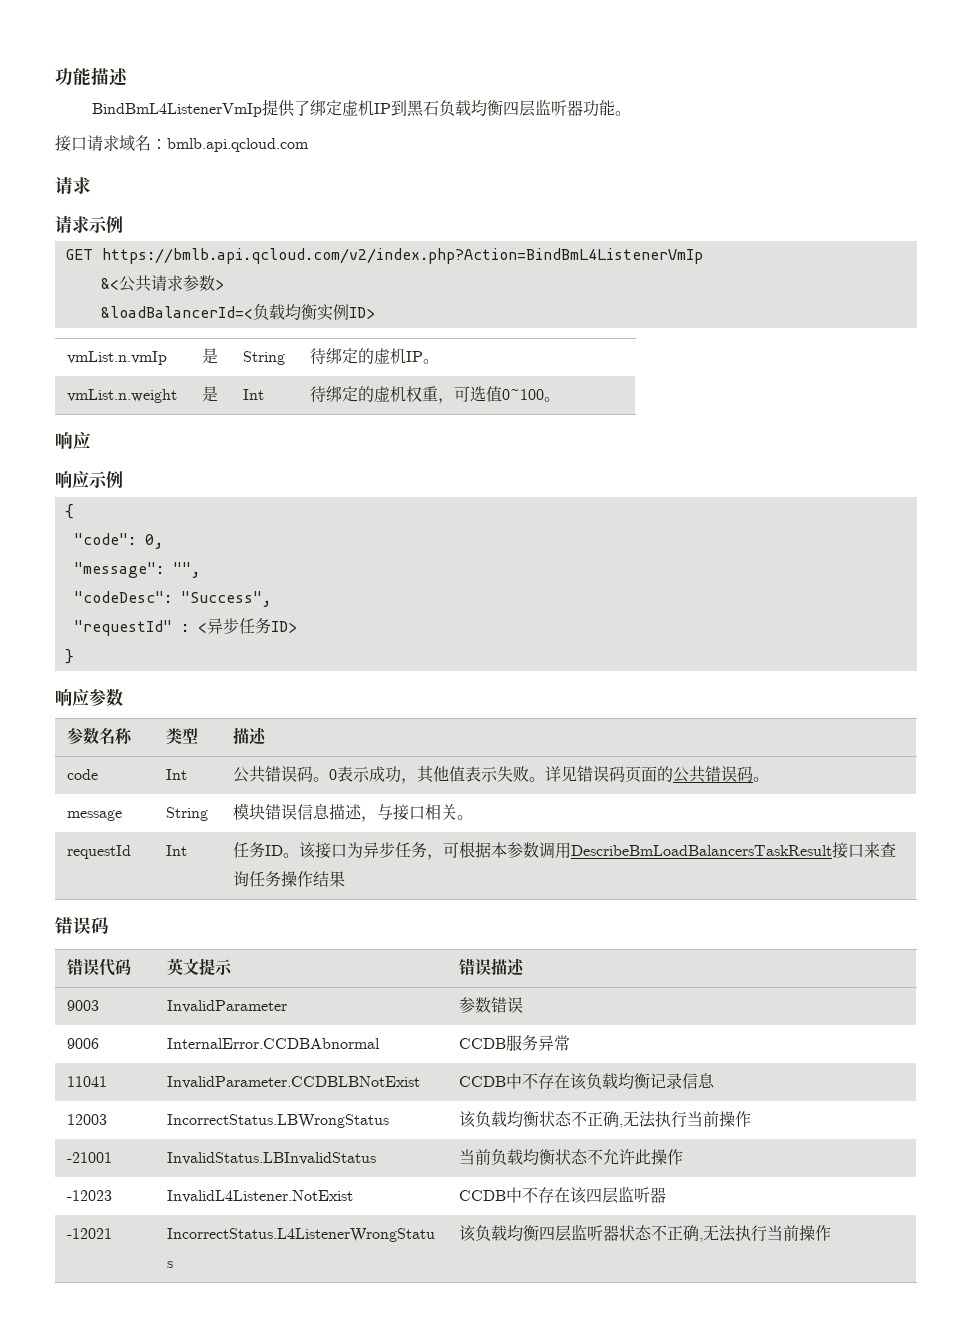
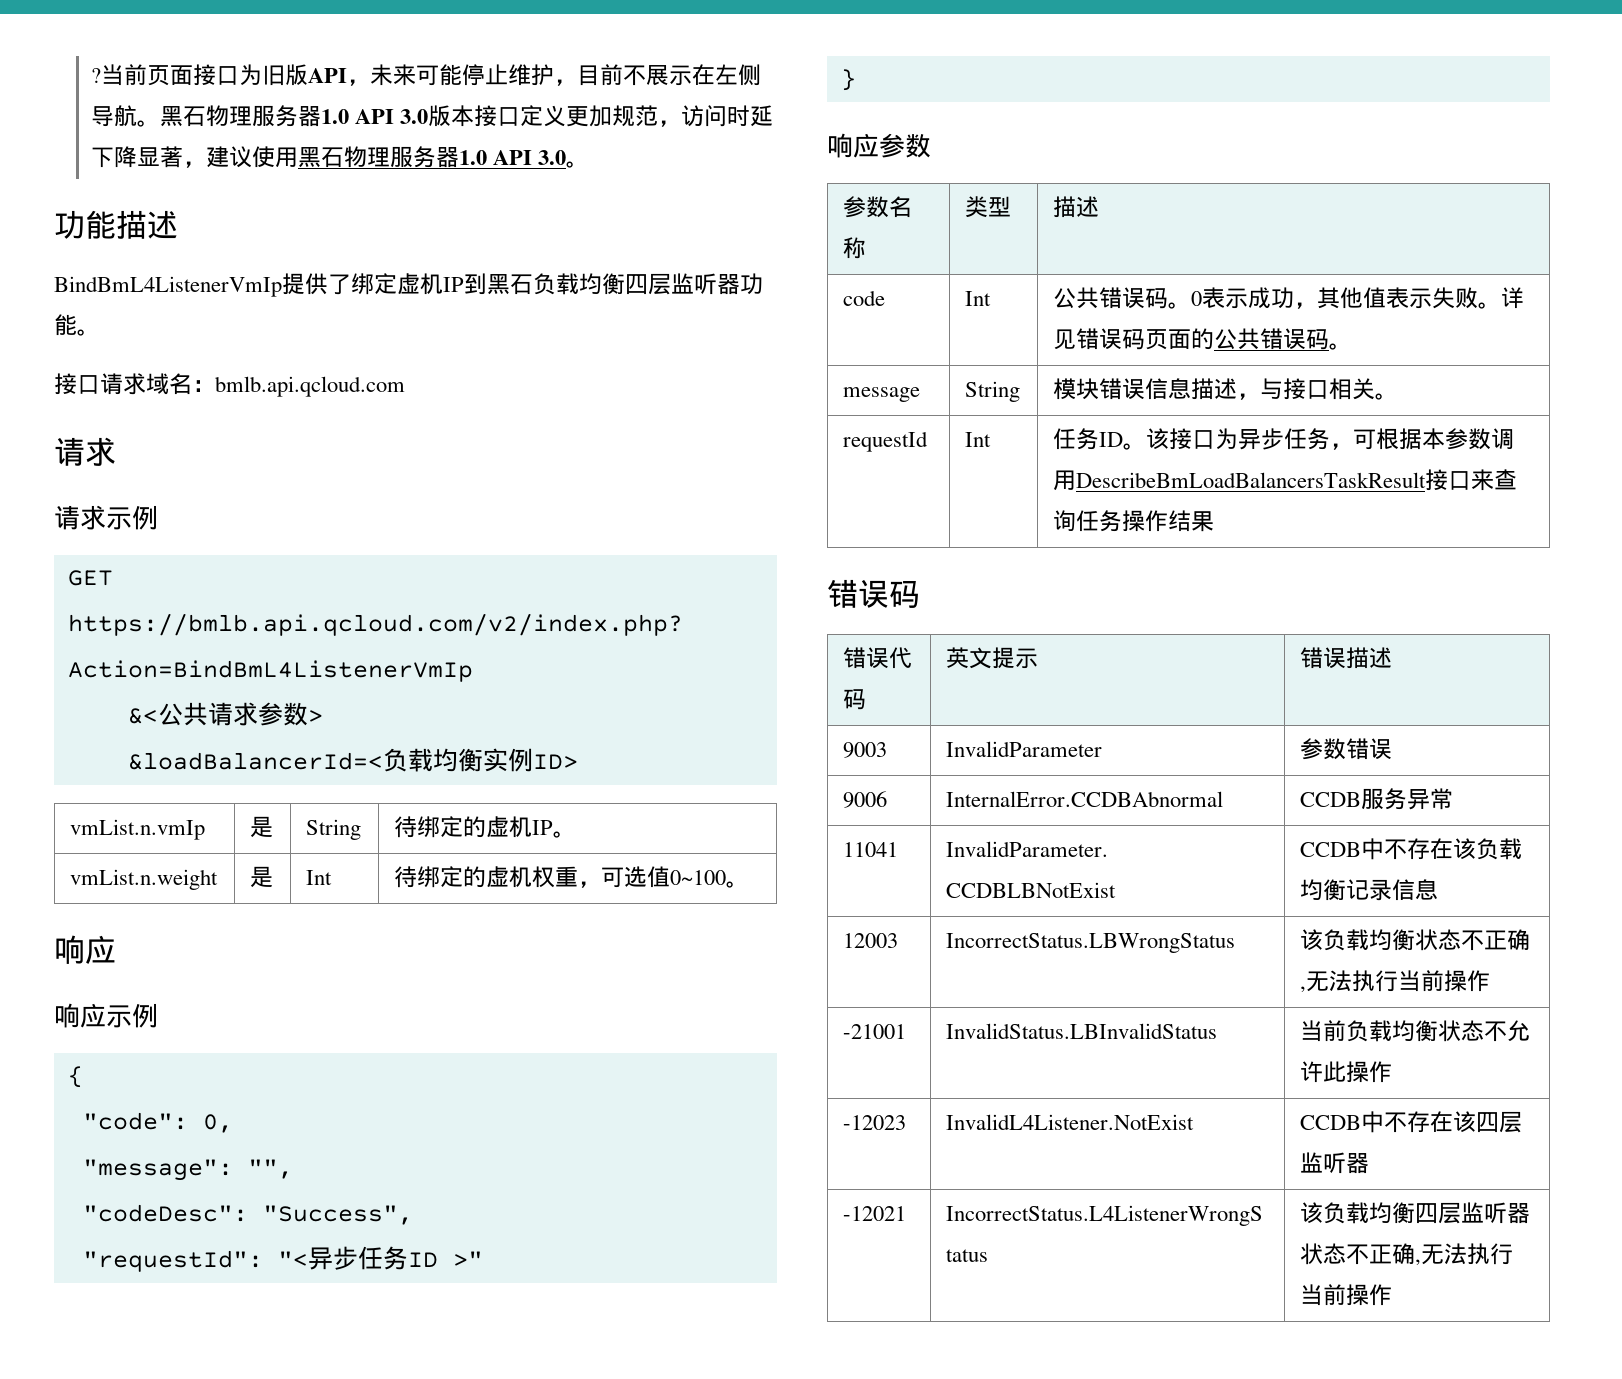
(55, 76) none -> [91,64,762,86] [91,105,774,127] [91,146,590,168] ?当前页面接口为旧版API，未来可能停止维护，目前不展示在左侧导航。黑石物理服务器1.0 API 3.0版本接口定义更加规范，访问时延下降显著，建议使用黑石物理服务器1.0 API 3.0。 //
[73,618,297,636] "requestId" : <异步任务ID> -> [82,1246,483,1272] "requestId": "<异步任务ID >"

